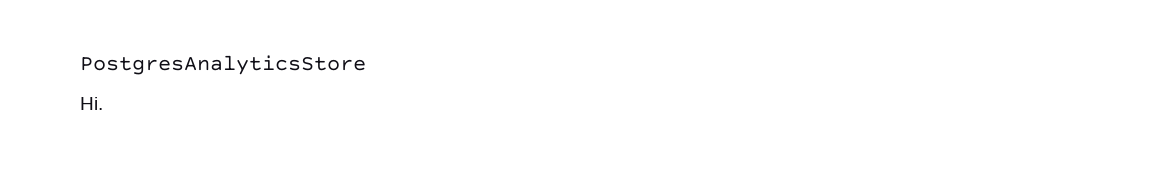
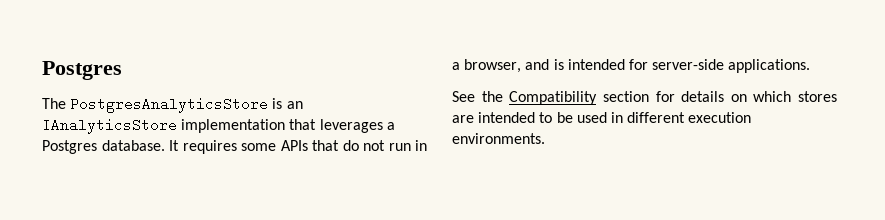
(80, 65) none -> [42,61,122,80] [42,98,66,109] Postgres // The
[80,97,103,110] // Hi. -> [272,98,303,109] [42,118,395,134] [42,140,427,154] [452,59,811,73] [452,91,837,105] [452,112,752,123] [452,133,545,144] is an IAnalyticsStore implementation that leverages a Postgres database. It requires some APIs that do not run in a browser, and is intended for server-side applications. // See the Compatibility section for details on which stores are intended to be used in different execution environments.

